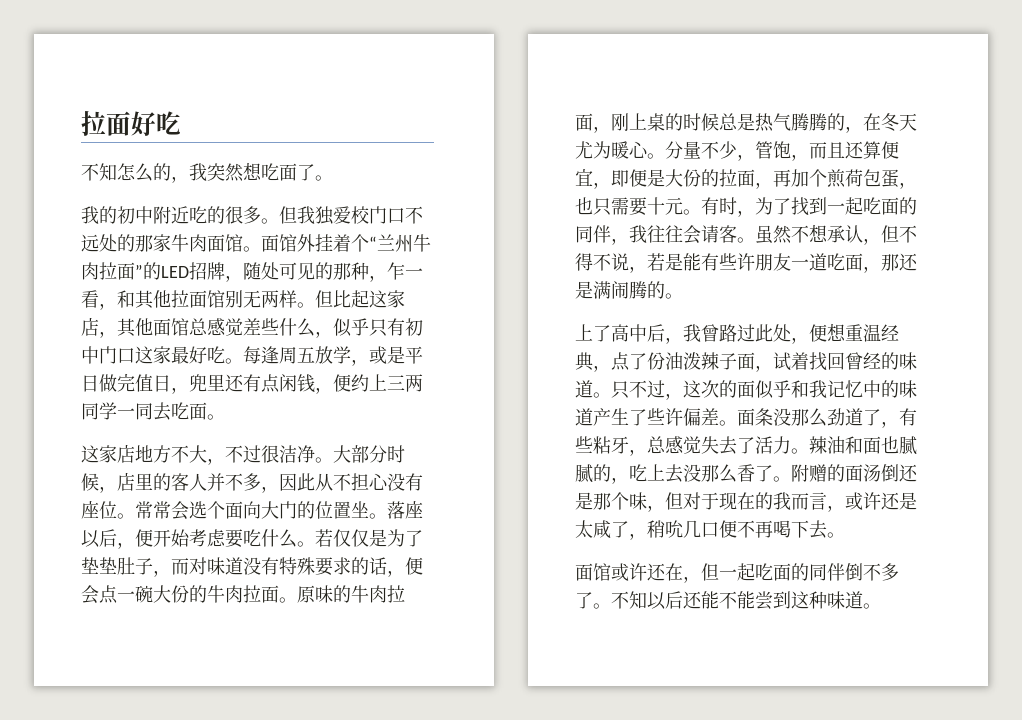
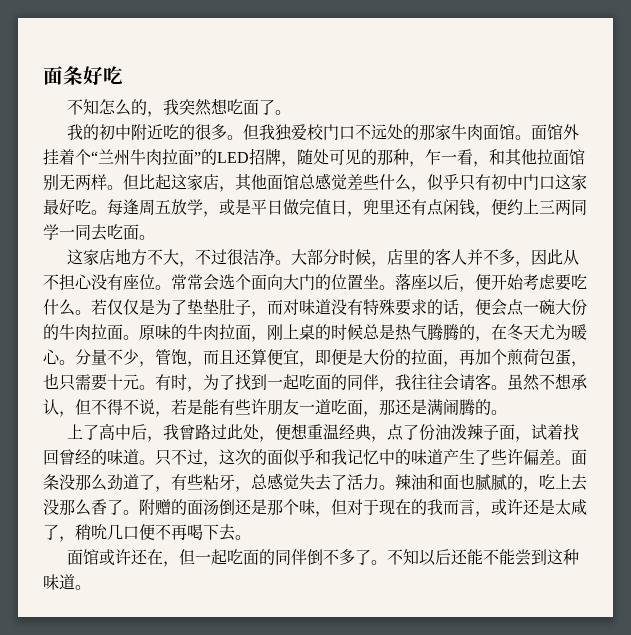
[81,111,131,136] 拉面 -> [43,66,83,85] 面条

